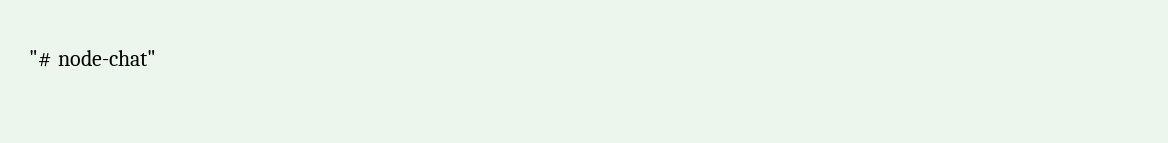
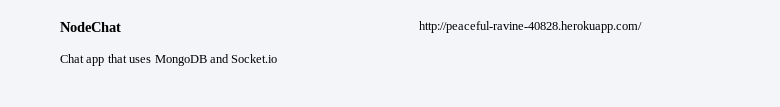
[29,50,156,67] "# node-chat" -> [60,22,121,32] [60,54,278,66] [419,21,642,33] NodeChat // Chat app that uses MongoDB and Socket.io http://peaceful-ravine-40828.herokuapp.com/

